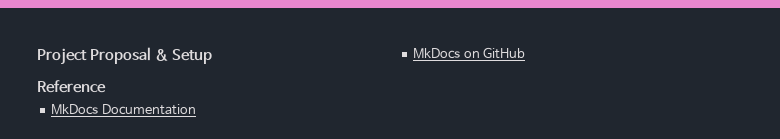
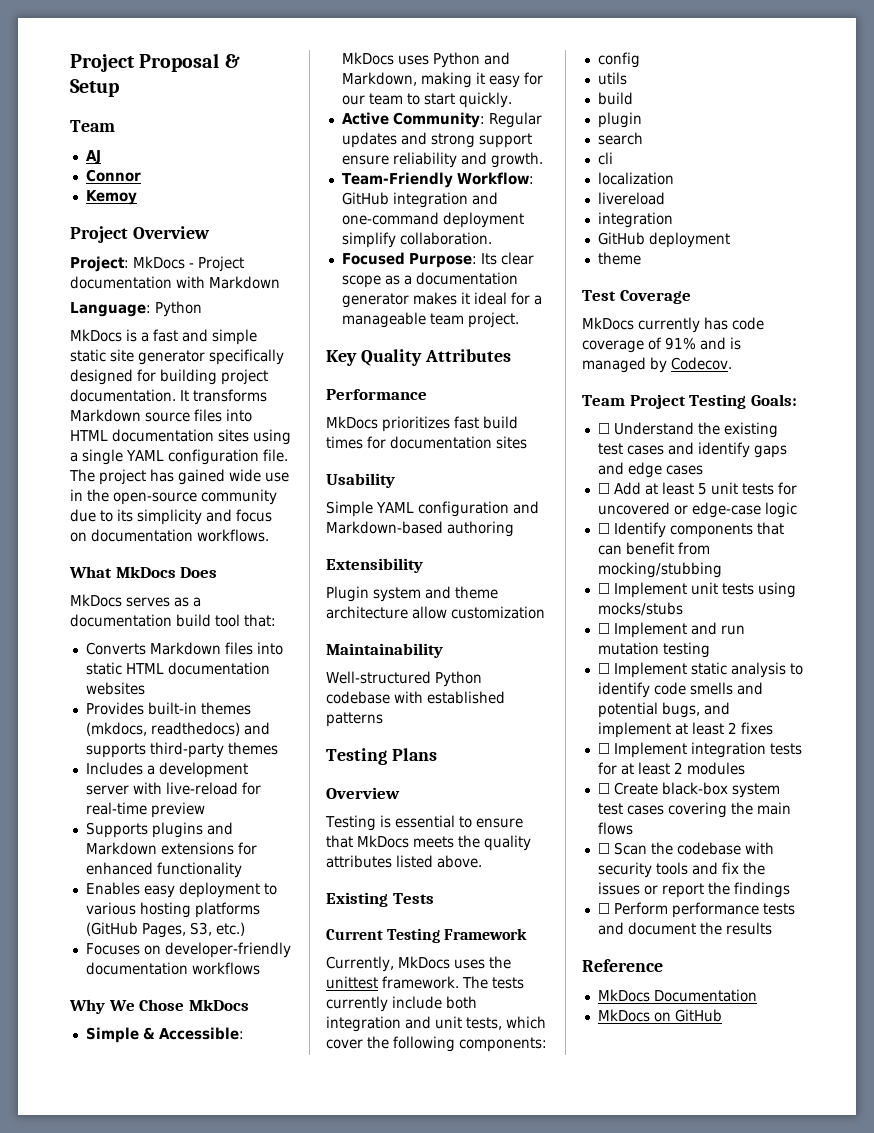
(213, 56) none -> [70,120,115,132] [85,150,101,164] [85,169,141,182] [85,190,137,205] [70,226,210,243] [70,256,244,272] [70,276,280,289] [70,301,202,317] [70,329,257,345] [70,349,284,365] [70,369,268,385] [70,389,267,402] [70,409,252,422] [70,429,291,445] [70,449,288,465] [69,469,289,485] [70,489,277,505] [70,509,272,525] [70,529,269,542] [69,566,218,578] [70,594,201,607] [70,614,276,627] [85,642,283,655] [85,662,270,675] [85,682,145,695] [85,702,251,715] [85,722,270,736] [85,742,278,758] [85,762,248,778] [85,782,261,795] [85,802,205,818] [85,822,233,838] [85,842,257,855] [85,862,242,878] [85,882,277,898] [85,902,260,918] [85,922,245,938] [85,942,291,958] [85,962,260,975] [69,999,249,1014] [85,1027,244,1043] [341,52,510,68] [341,72,543,88] [341,92,512,108] [341,112,542,128] [341,132,532,148] [341,152,543,168] [341,172,534,188] [341,192,498,208] [341,212,524,228] [341,232,492,248] [341,252,534,268] [341,272,518,288] [341,292,542,308] [341,312,519,328] [326,349,511,366] [326,389,427,400] [326,416,518,432] [326,436,527,449] [326,473,395,488] [326,501,539,517] [326,521,514,537] [326,558,423,573] [326,586,498,602] [326,606,545,619] [326,643,443,658] [326,671,482,687] [326,691,505,704] [326,712,383,727] [326,748,437,765] [326,787,400,799] [325,815,523,831] [326,835,531,851] [326,855,482,868] [326,892,434,907] [326,928,528,943] [326,956,511,972] [326,976,524,989] [326,996,477,1012] [326,1016,546,1032] [326,1036,547,1052] [597,52,640,68] [597,72,627,85] [597,92,633,105] [597,112,642,128] [597,132,643,145] [597,152,613,165] [597,172,674,185] [597,192,665,205] [597,212,673,228] [597,232,730,248] [597,252,641,265] [582,290,691,304] [582,317,764,333] [582,337,741,353] [582,357,732,373] [582,394,797,409] [597,422,778,438] [597,442,787,458] [597,462,703,478] [597,482,797,495] [597,502,797,518] [597,522,784,538] [597,542,710,555] [597,562,722,578] [597,582,796,598] [597,602,683,616] [597,622,745,638] [597,642,710,658] [597,662,803,678] [597,682,763,698] [597,702,730,718] [597,722,773,738] [597,742,802,758] [597,762,745,775] [597,782,780,798] [597,802,791,818] [597,822,633,835] [597,842,774,855] [597,862,765,878] [597,882,790,898] [597,902,795,918] [597,922,772,935] // Team // AJ // Connor // Kemoy // Project Overview // Project: MkDocs - Project documentation with Markdown // Language: Python // MkDocs is a fast and simple static site generator specifically designed for building project documentation. It transforms Markdown source files into HTML documentation sites using a single YAML configuration file. The project has gained wide use in the open-source community due to its simplicity and focus on documentation workflows. // What MkDocs Does // MkDocs serves as a documentation build tool that: // Converts Markdown files into static HTML documentation websites // Provides built-in themes (mkdocs, readthedocs) and supports third-party themes // Includes a development server with live-reload for real-time preview // Supports plugins and Markdown extensions for enhanced functionality // Enables easy deployment to various hosting platforms (GitHub Pages, S3, etc.) // Focuses on developer-friendly documentation workflows // Why We Chose MkDocs // Simple & Accessible: MkDocs uses Python and Markdown, making it easy for our team to start quickly. // Active Community: Regular updates and strong support ensure reliability and growth. // Team-Friendly Workflow: GitHub integration and one-command deployment simplify collaboration. // Focused Purpose: Its clear scope as a documentation generator makes it ideal for a manageable team project. // Key Quality Attributes // Performance // MkDocs prioritizes fast build times for documentation sites // Usability // Simple YAML configuration and Markdown-based authoring // Extensibility // Plugin system and theme architecture allow customization // Maintainability // Well-structured Python codebase with established patterns // Testing Plans // Overview // Testing is essential to ensure that MkDocs meets the quality attributes listed above. // Existing Tests // Current Testing Framework // Currently, MkDocs uses the unittest framework. The tests currently include both integration and unit tests, which cover the following components: // config // utils // build // plugin // search // cli // localization // livereload // integration // GitHub deployment // theme // Test Coverage // MkDocs currently has code coverage of 91% and is managed by Codecov. // Team Project Testing Goals: // ☐ Understand the existing test cases and identify gaps and edge cases // ☐ Add at least 5 unit tests for uncovered or edge-case logic // ☐ Identify components that can benefit from mocking/stubbing // ☐ Implement unit tests using mocks/stubs // ☐ Implement and run mutation testing // ☐ Implement static analysis to identify code smells and potential bugs, and implement at least 2 fixes // ☐ Implement integration tests for at least 2 modules // ☐ Create black-box system test cases covering the main flows // ☐ Scan the codebase with security tools and fix the issues or report the findings // ☐ Perform performance tests and document the results

